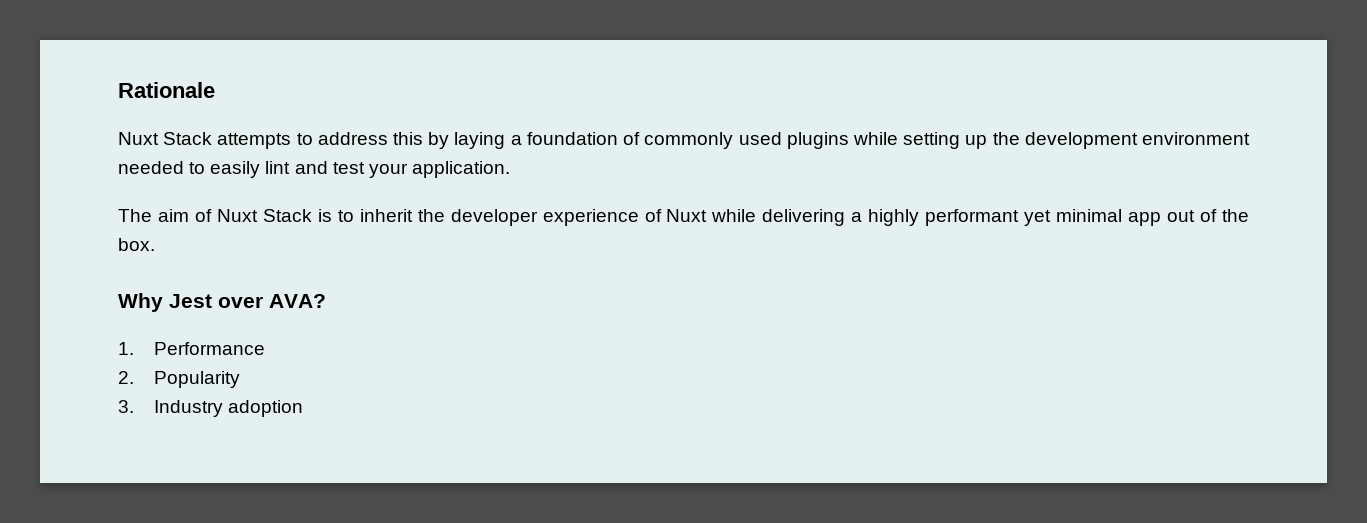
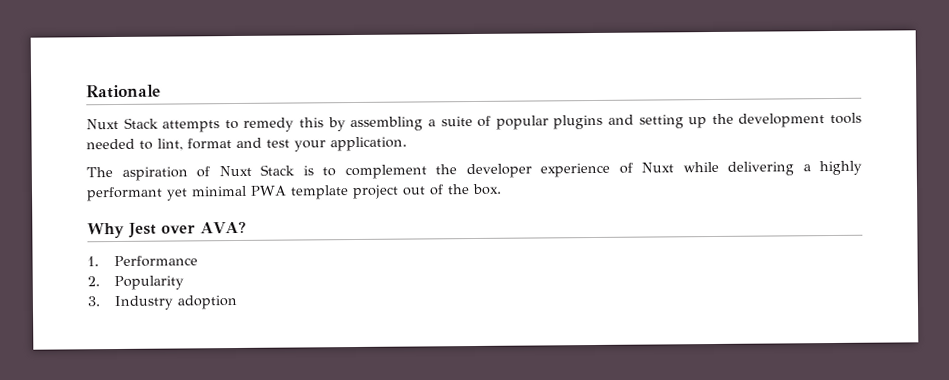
[317,132,388,145] address -> [243,117,295,132] remedy
[454,132,898,149] laying a foundation of commonly used plugins while -> [350,114,634,132] assembling a suite of popular plugins and
[1142,132,1250,145] environment -> [829,112,862,125] tools
[210,161,291,178] easily lint -> [157,138,232,151] lint, format
[157,209,189,222] aim -> [121,166,188,181] aspiration
[359,209,413,222] inherit -> [344,164,427,180] complement
[1128,212,1162,226] app -> [250,184,399,200] PWA template project

